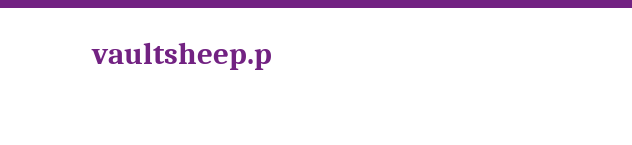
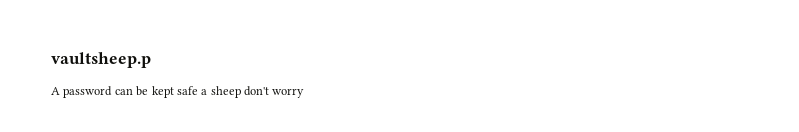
(272, 56) none -> [51,86,305,98] // A password can be kept safe a sheep don't worry

